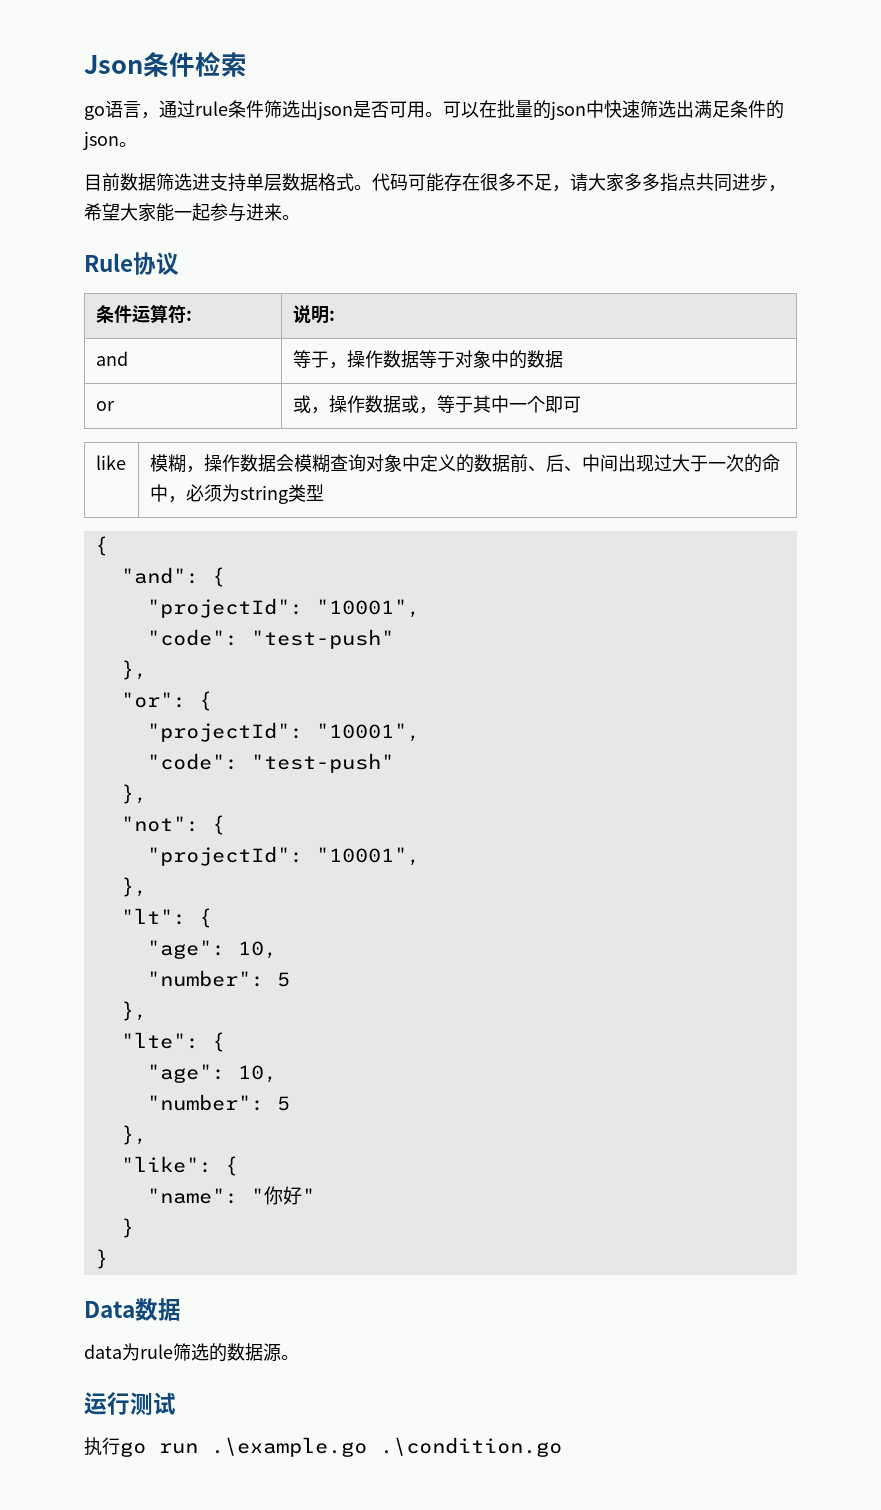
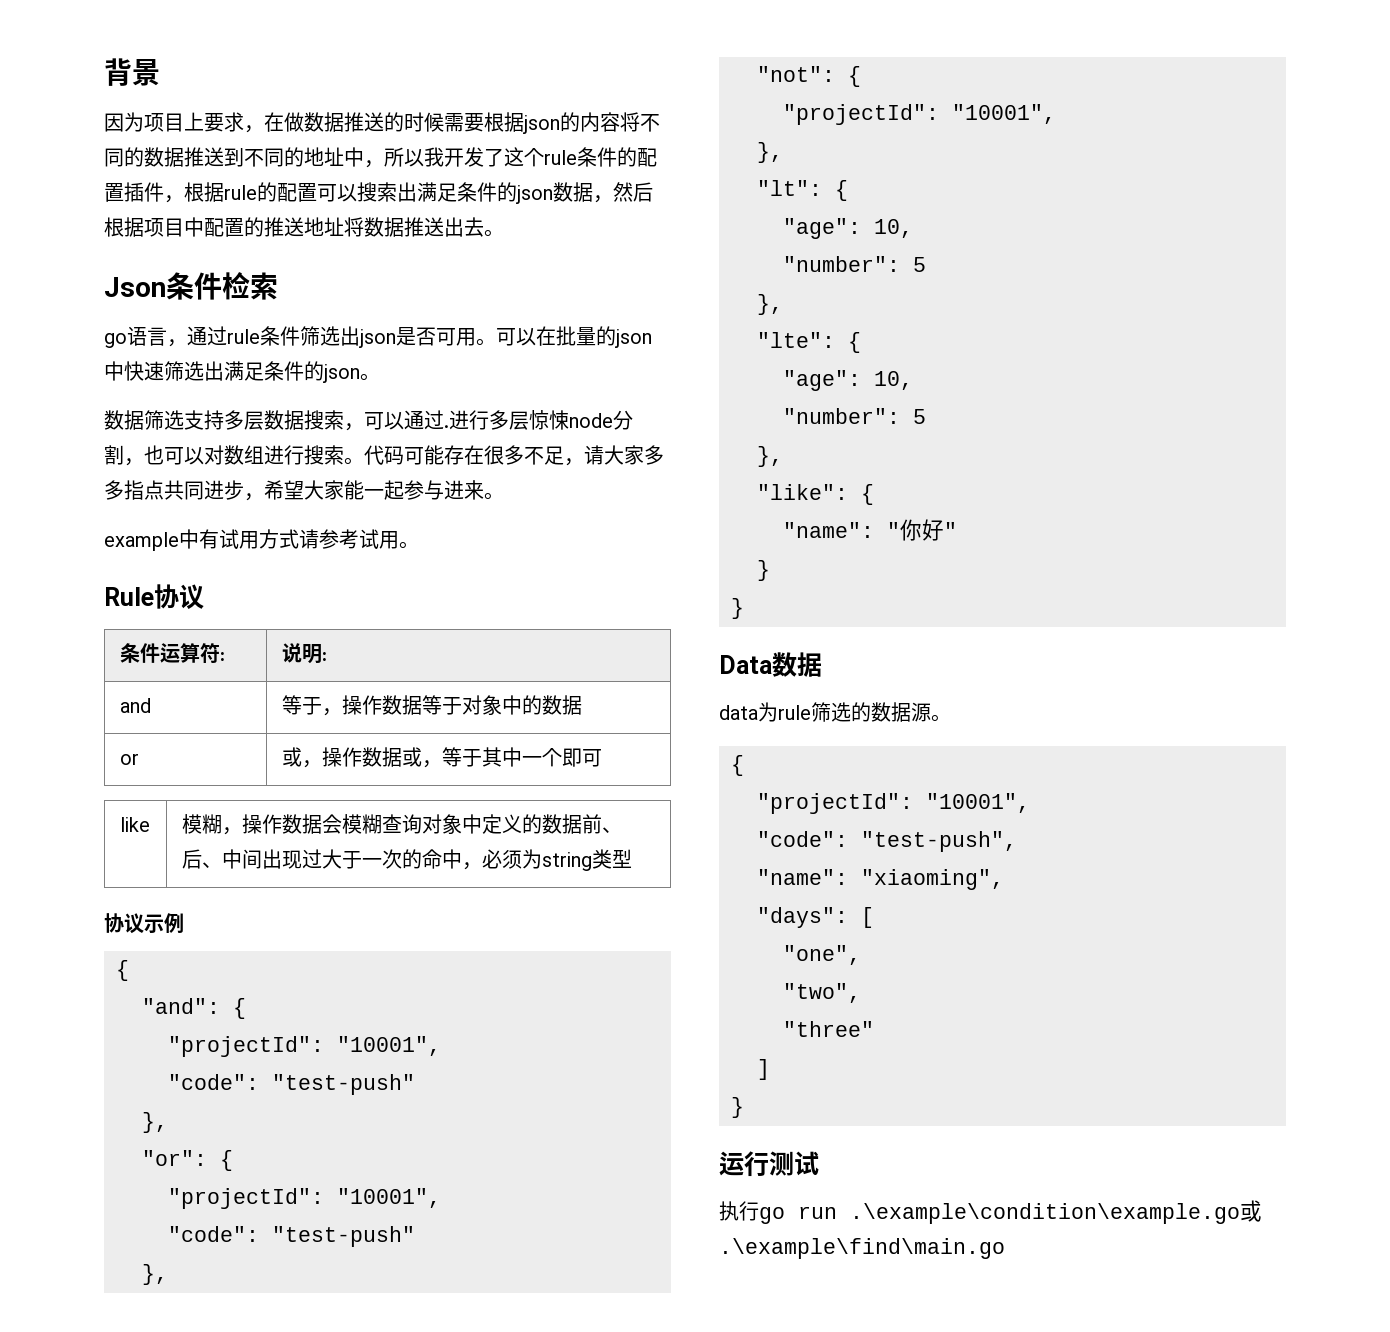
(84, 64) none -> [104,58,160,86] [104,112,660,134] [104,147,657,168] [104,182,653,204] [104,217,504,237] 背景 // 因为项目上要求，在做数据推送的时候需要根据json的内容将不同的数据推送到不同的地址中，所以我开发了这个rule条件的配置插件，根据rule的配置可以搜索出满足条件的json数据，然后根据项目中配置的推送地址将数据推送出去。 //
[84,173,120,191] 目前 -> (380, 377) none
[192,173,354,192] 进支持单层数据格式 -> [184,410,633,431] [104,445,344,466] 支持多层数据搜索，可以通过.进行多层惊悚node分割，也可以对数组进行搜索
(300, 217) none -> [104,529,419,551] // example中有试用方式请参考试用。
(324, 492) none -> [104,913,184,934] // 协议示例
(299, 1357) none -> [731,755,744,776] [757,793,1030,814] [757,831,1017,852] [757,869,1004,890] [757,907,874,928] [783,945,861,965] [783,983,861,1003] [783,1021,874,1037] [757,1059,770,1080] [731,1097,744,1118] // { // "projectId": "10001", // "code": "test-push", // "name": "xiaoming", // "days": [ // "one", // "two", // "three" // ] // }
[211,1437,562,1457] .\example.go .\condition.go -> [850,1200,1262,1224] [719,1238,1005,1259] .\example\condition\example.go或.\example\find\main.go

